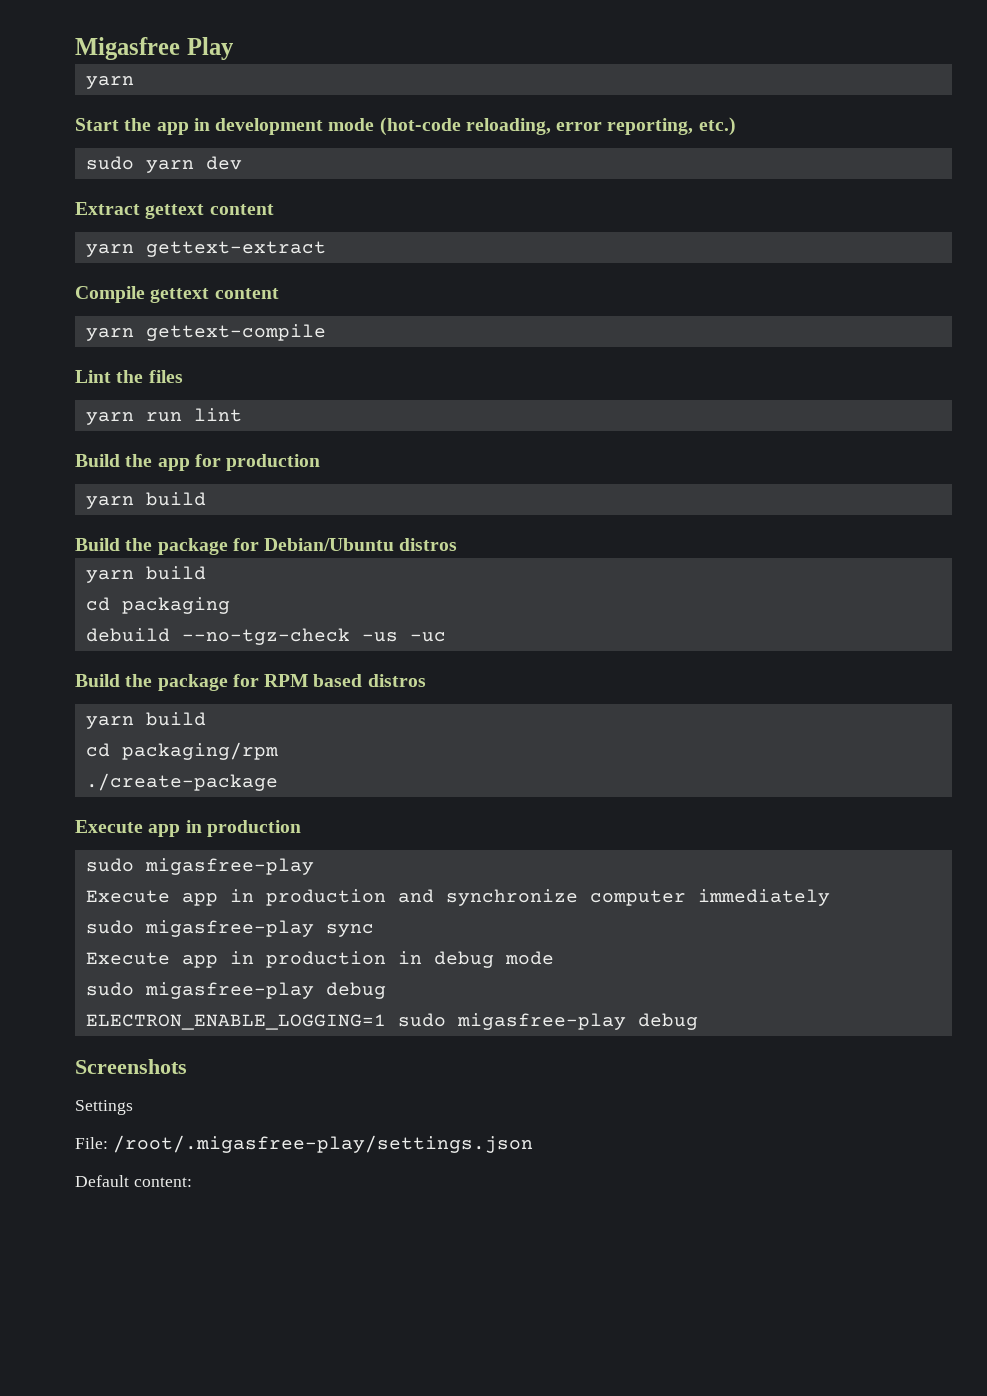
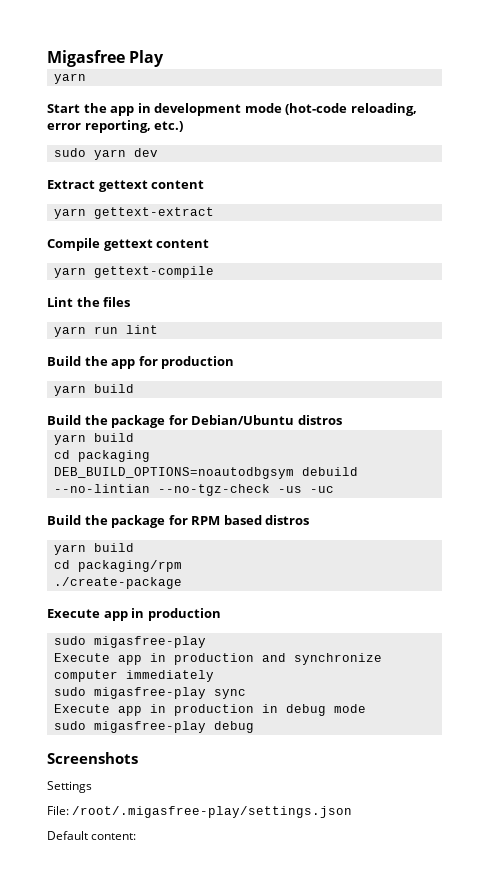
[85,628,170,642] debuild -> [53,467,358,479] [53,484,150,493] DEB_BUILD_OPTIONS=noautodbgsym debuild --no-lintian
[85,1013,698,1030] // ELECTRON_ENABLE_LOGGING=1 sudo migasfree-play debug -> (254, 727) none

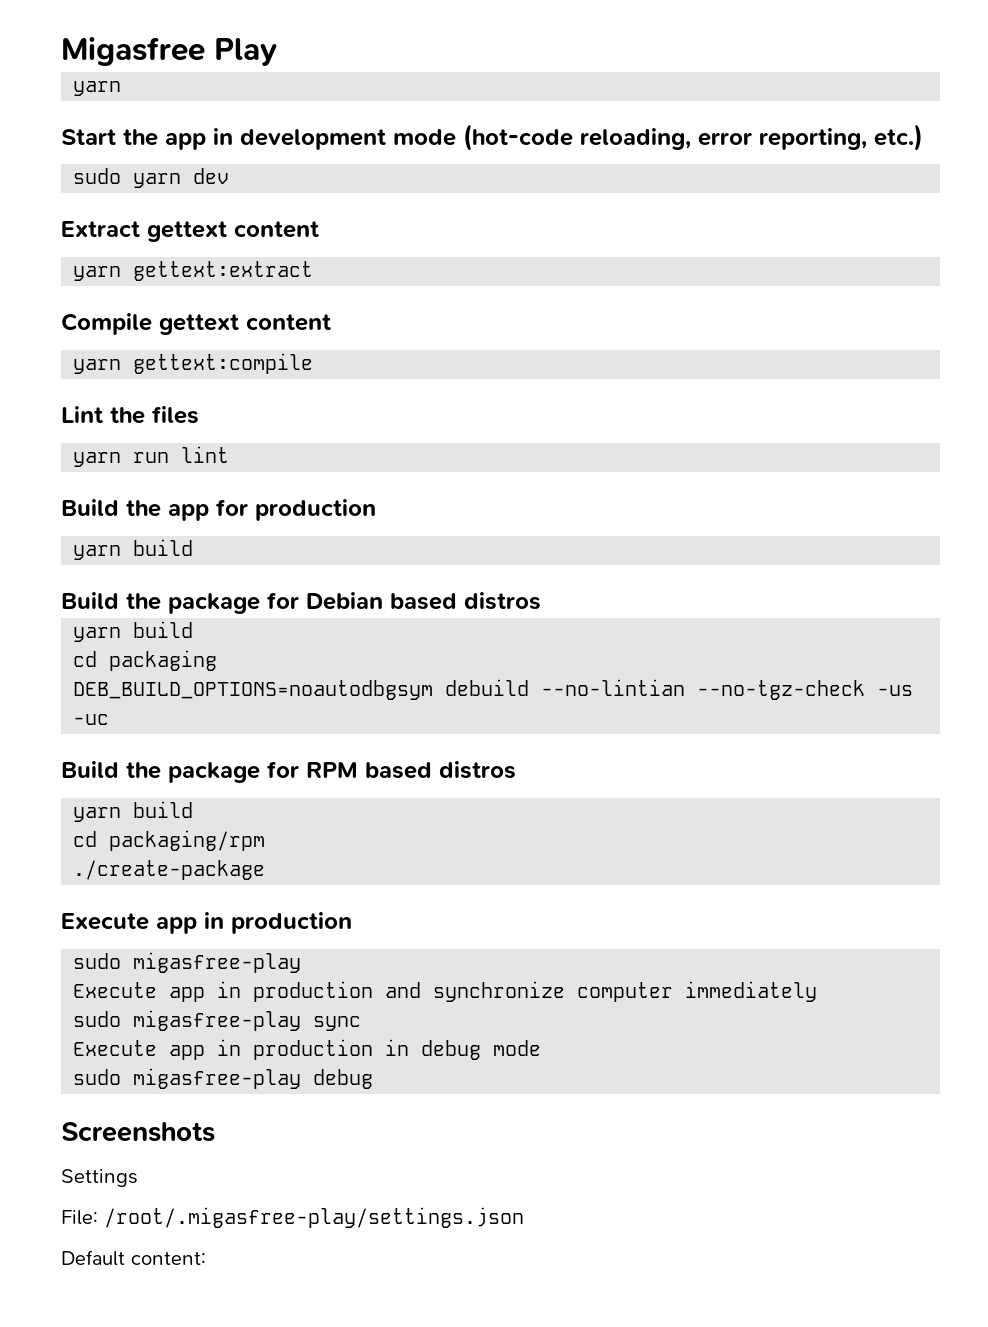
[93,207,214,219] gettext-extract -> [133,261,314,281] gettext:extract
[93,266,214,278] gettext-compile -> [133,353,314,374] gettext:compile
[191,415,295,425] Debian/Ubuntu -> [306,592,457,610] Debian based

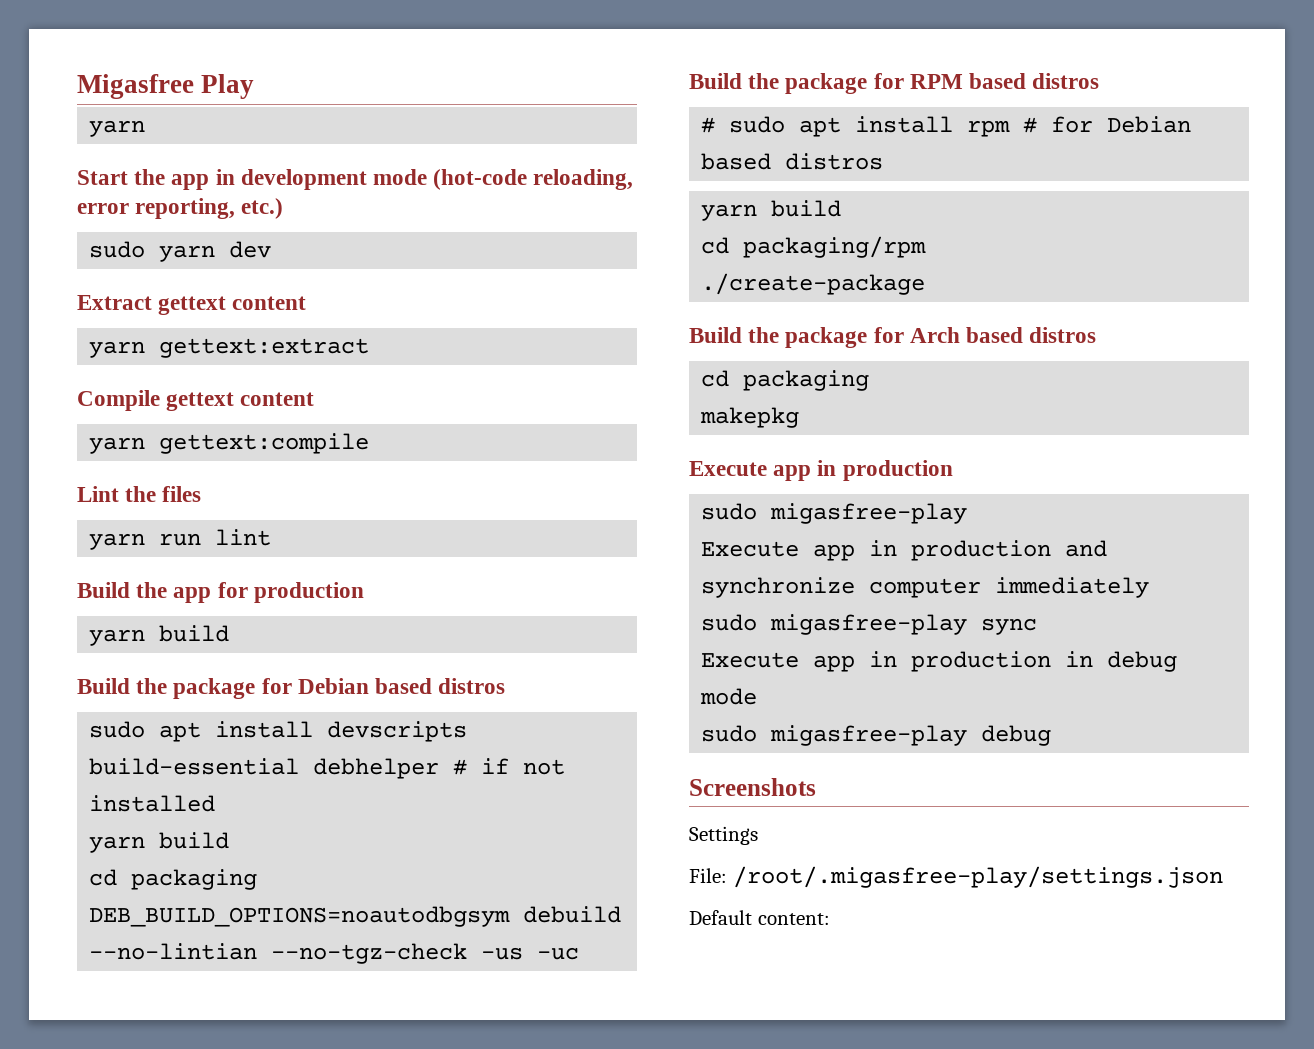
(541, 601) none -> [89,721,468,742] [89,758,566,779] [89,795,216,812] // sudo apt install devscripts build-essential debhelper # if not installed
(516, 770) none -> [701,116,1192,137] [701,153,884,170] // # sudo apt install rpm # for Debian based distros
(266, 870) none -> [689,327,1097,348] [701,370,870,391] [700,407,800,428] // Build the package for Arch based distros // cd packaging // makepkg

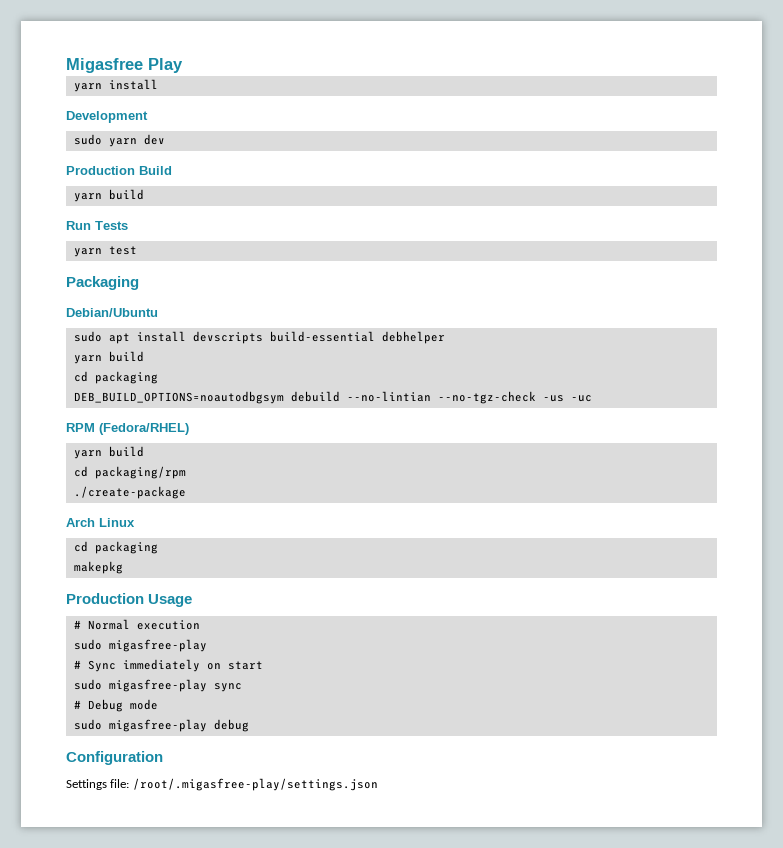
[77,169,634,190] [77,198,284,219] [89,241,272,262] [77,295,307,315] [89,338,370,358] [77,390,315,411] [89,433,370,454] [77,486,202,502] [89,529,272,550] [77,582,364,603] [89,625,230,646] [77,678,506,699] // Start the app in development mode (hot-code reloading, error reporting, etc.) // sudo yarn dev // Extract gettext content // yarn gettext:extract // Compile gettext content // yarn gettext:compile // Lint the files // yarn run lint // Build the app for production // yarn build // Build the package for Debian based distros -> [108,79,158,90] [66,111,148,123] [73,134,165,147] [66,166,172,175] [73,189,144,202] [66,221,128,230] [73,246,137,257] [66,276,139,290] [66,308,158,317] install // Development // sudo yarn dev // Production Build // yarn build // Run Tests // yarn test // Packaging // Debian/Ubuntu
[453,758,566,775] [89,795,216,812] # if not installed -> (445, 337) none
[689,73,1100,94] [701,116,1192,137] [701,153,884,170] Build the package for RPM based distros // # sudo apt install rpm # for Debian based distros -> [66,423,189,435] RPM (Fedora/RHEL)
[689,327,1097,348] [701,370,870,391] [700,407,800,428] [689,460,953,481] [701,503,968,524] [701,540,1108,561] [701,577,982,598] Build the package for Arch based distros // cd packaging // makepkg // Execute app in production // sudo migasfree-play // Execute app in production and synchronize computer -> [66,518,135,527] [73,541,158,554] [73,561,123,574] [66,593,193,607] [73,619,200,630] [73,639,207,652] [73,660,116,672] Arch Linux // cd packaging // makepkg // Production Usage // # Normal execution // sudo migasfree-play // # Sync
(1150, 587) none -> [206,661,263,670] on start
[701,651,1178,672] Execute app in production in debug -> [73,699,123,712] # Debug
[689,778,816,796] Screenshots -> [66,751,163,765] Configuration
[689,868,727,883] // File: -> [110,779,130,788] file:
[689,910,830,925] // Default content: -> (378, 784) none

